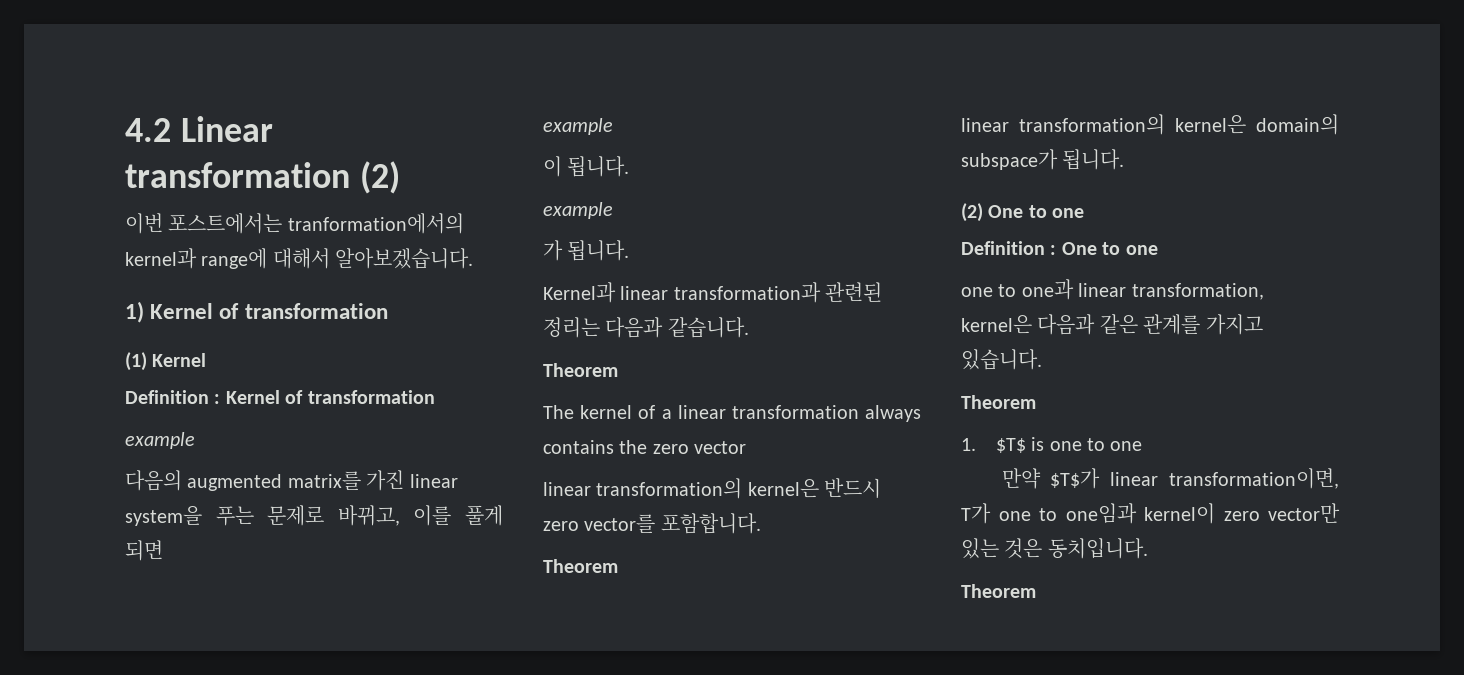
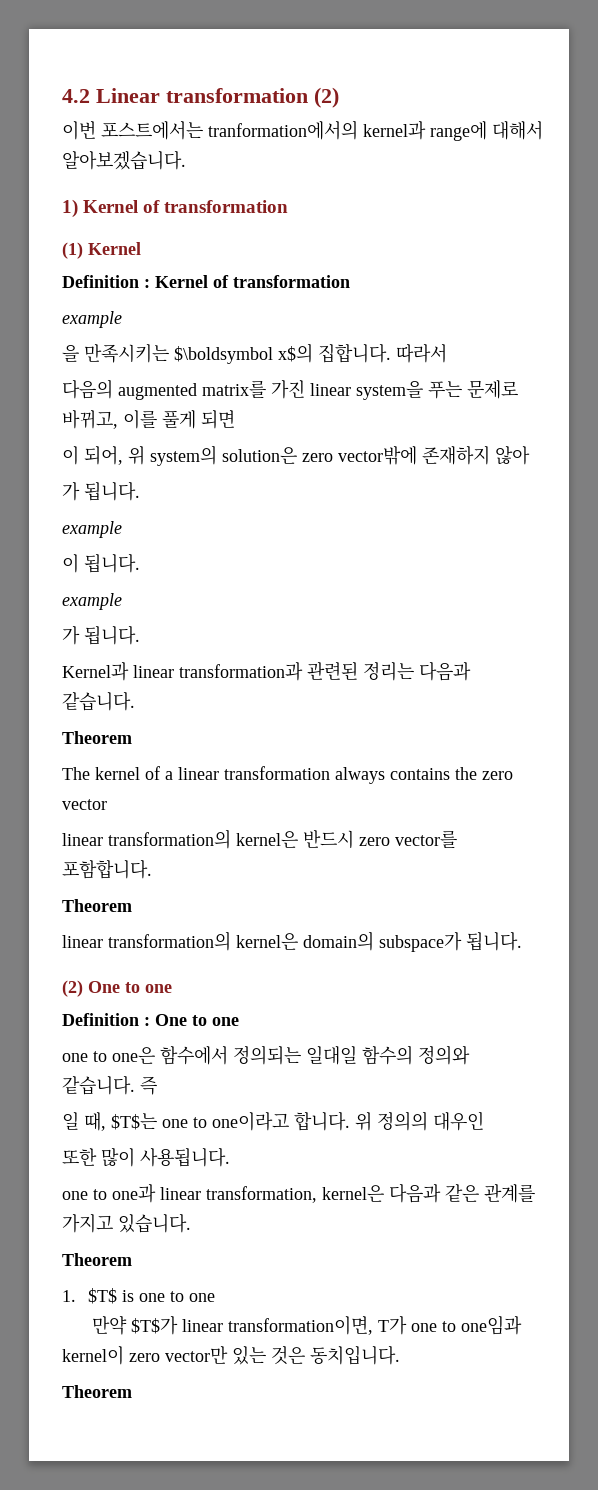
(195, 440) none -> [62,343,447,364] // 을 만족시키는 $\boldsymbol x$의 집합니다. 따라서
(163, 550) none -> [62,445,530,466] [62,481,140,501] // 이 되어, 위 system의 solution은 zero vector밖에 존재하지 않아 // 가 됩니다.
(1158, 250) none -> [62,1045,470,1065] [62,1075,157,1095] [62,1111,484,1131] [62,1147,230,1167] // one to one은 함수에서 정의되는 일대일 함수의 정의와 같습니다. 즉 // 일 때, $T$는 one to one이라고 합니다. 위 정의의 대우인 // 또한 많이 사용됩니다.

